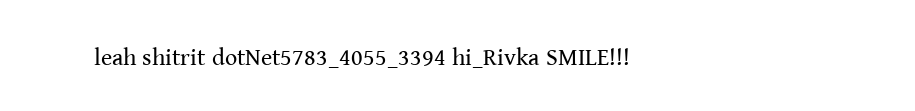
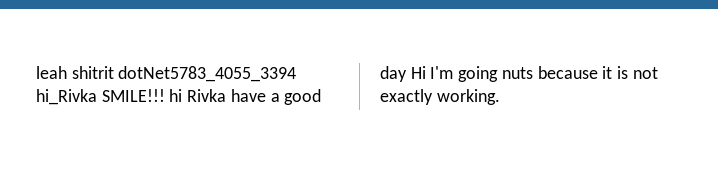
(630, 56) none -> [169,89,322,105] [380,66,658,82] [380,89,500,105] hi Rivka have a good day Hi I'm going nuts because it is not exactly working.

